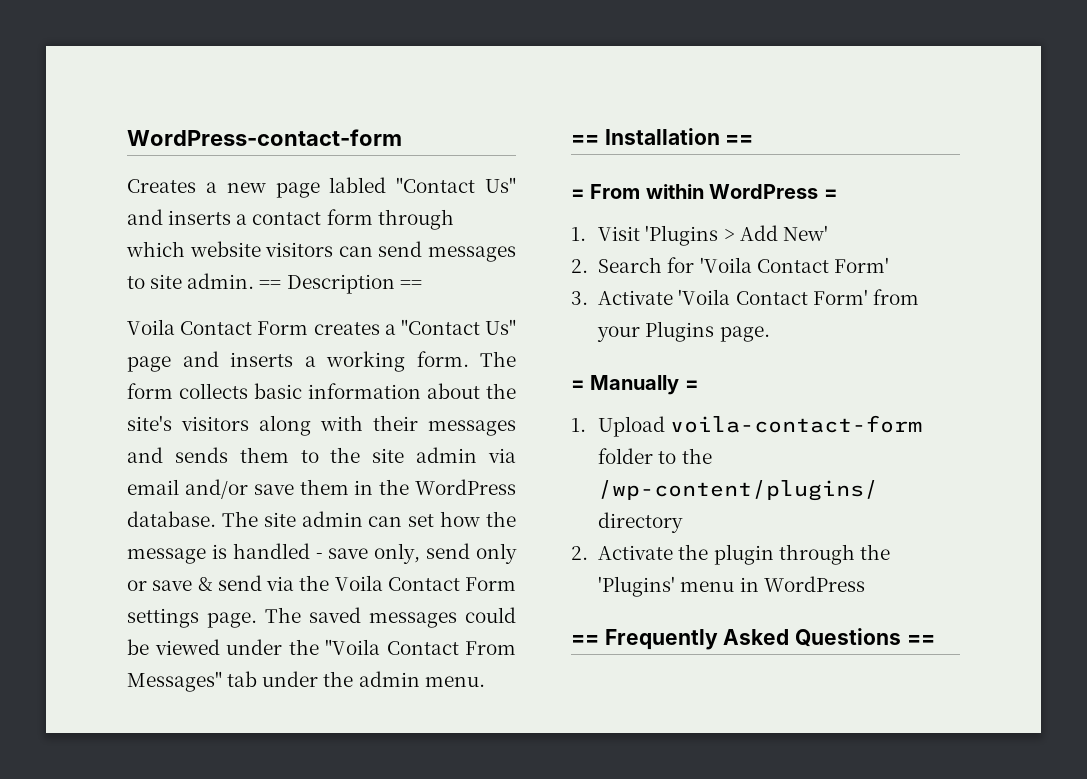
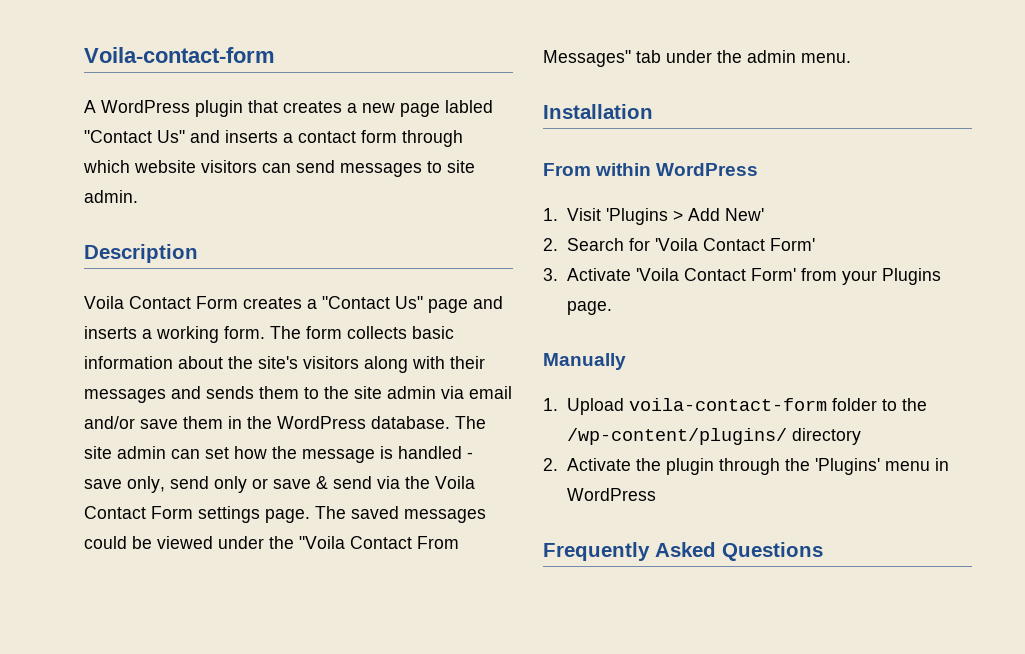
[127,129,402,146] [127,179,196,193] WordPress-contact-form // Creates -> [84,47,275,63] [84,100,342,117] Voila-contact-form // A WordPress plugin that creates
[259,280,282,289] == -> (138, 196) //
[399,280,422,289] == -> (198, 253) none
[571,135,599,145] == -> (851, 58) none
[725,135,754,145] [571,189,585,199] == // = -> (653, 111) //
[823,189,838,199] = -> (759, 169) none
[571,380,585,390] = -> (612, 308) none
[684,380,699,390] = -> (626, 361) none
[571,635,599,645] == -> (656, 494) none
[906,635,935,645] == -> (823, 551) none

